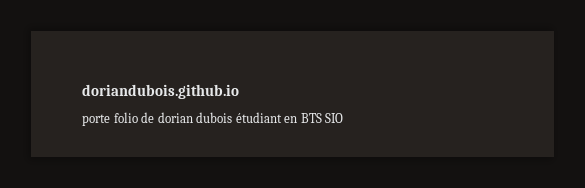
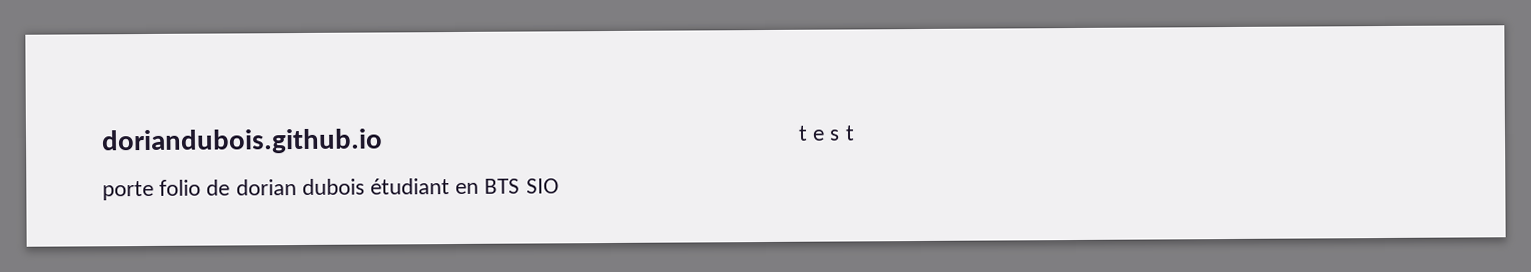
(344, 118) none -> [798,125,855,141] // t e s t

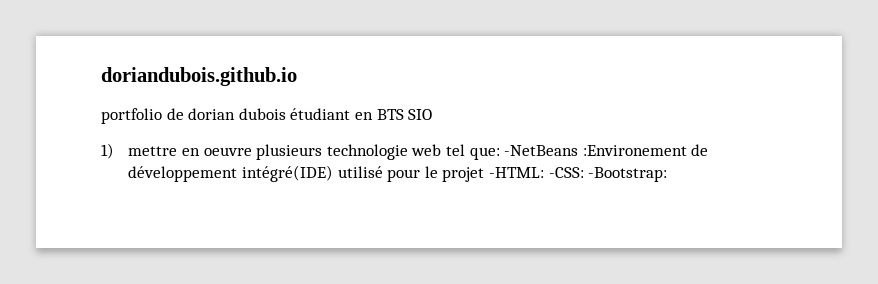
[102,179,202,201] porte folio -> [101,108,162,124] portfolio
[798,125,855,141] t e s t -> [101,143,709,160] [128,165,668,182] 1) mettre en oeuvre plusieurs technologie web tel que: -NetBeans :Environement de développement intégré(IDE) utilisé pour le projet -HTML: -CSS: -Bootstrap:

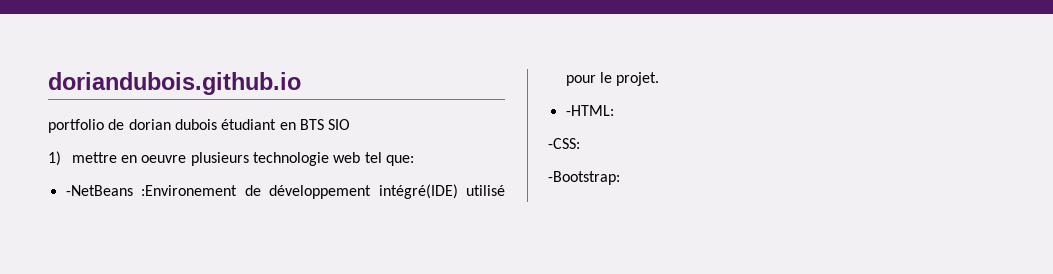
(500, 153) none -> (414, 160) //
[442,167,485,182] projet -> [616,72,660,86] projet. //
(544, 172) none -> (614, 110) //
(584, 172) none -> (580, 143) //

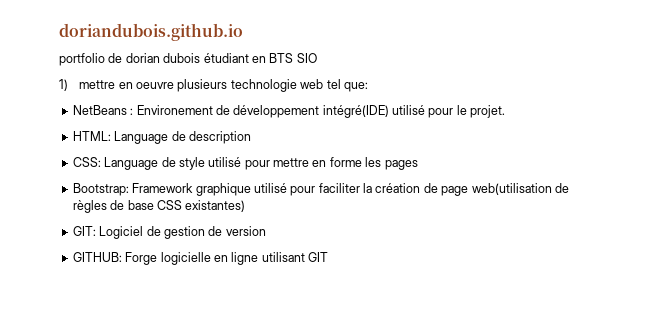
[65,185,238,196] -NetBeans :Environement -> [72,105,213,115] NetBeans : Environement
[565,105,614,116] [548,138,580,149] [548,171,620,185] -HTML: // -CSS: // -Bootstrap: -> [72,131,251,144] [72,157,418,170] [72,183,569,196] [72,200,246,213] [72,226,266,239] [72,252,328,265] HTML: Language de description // CSS: Language de style utilisé pour mettre en forme les pages // Bootstrap: Framework graphique utilisé pour faciliter la création de page web(utilisation de règles de base CSS existantes) // GIT: Logiciel de gestion de version // GITHUB: Forge logicielle en ligne utilisant GIT

